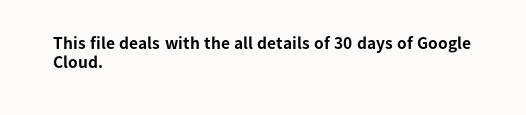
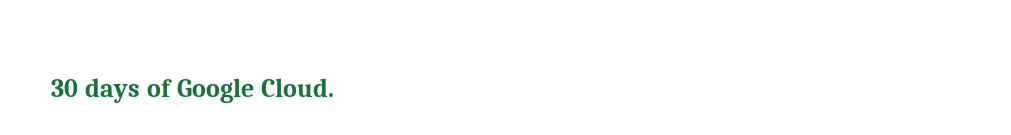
[53,36,332,49] This file deals with the all details of -> (51, 88) none

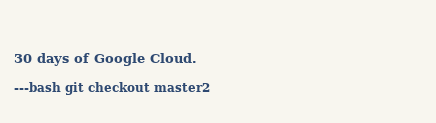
(334, 87) none -> [14,82,210,95] // ---bash git checkout master2

